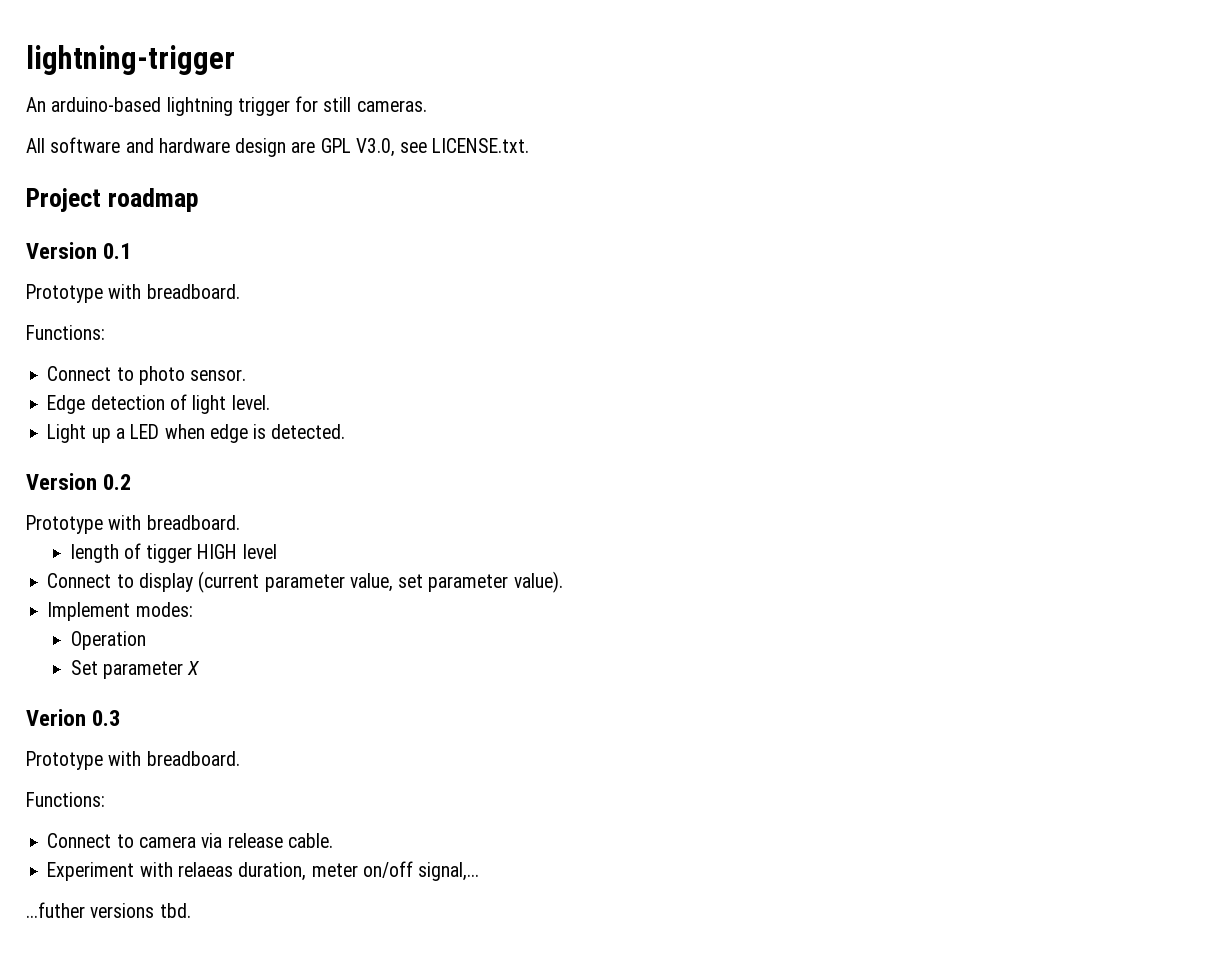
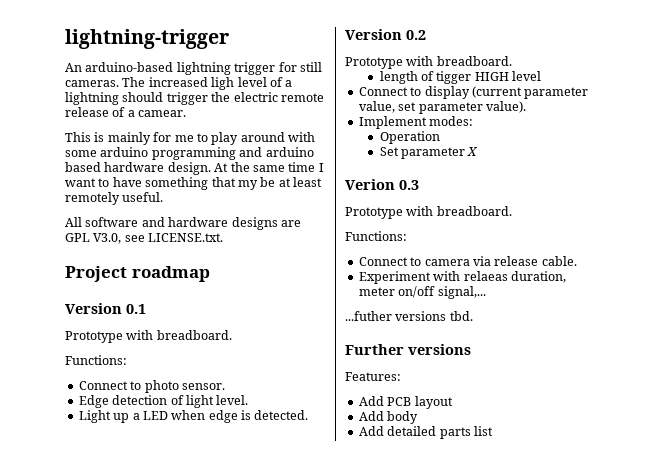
(427, 106) none -> [122,77,293,90] [65,92,324,105] [65,107,187,117] [65,132,315,145] [65,147,314,160] [65,162,324,175] [65,177,322,190] [65,192,164,205] The increased ligh level of a lightning should trigger the electric remote release of a camear. // This is mainly for me to play around with some arduino programming and arduino based hardware design. At the same time I want to have something that my be at least remotely useful.
[235,138,287,157] design -> [231,217,278,230] designs
(191, 910) none -> [345,344,471,355] [345,372,401,381] [358,396,453,409] [358,411,419,424] [358,426,493,439] // Further versions // Features: // Add PCB layout // Add body // Add detailed parts list

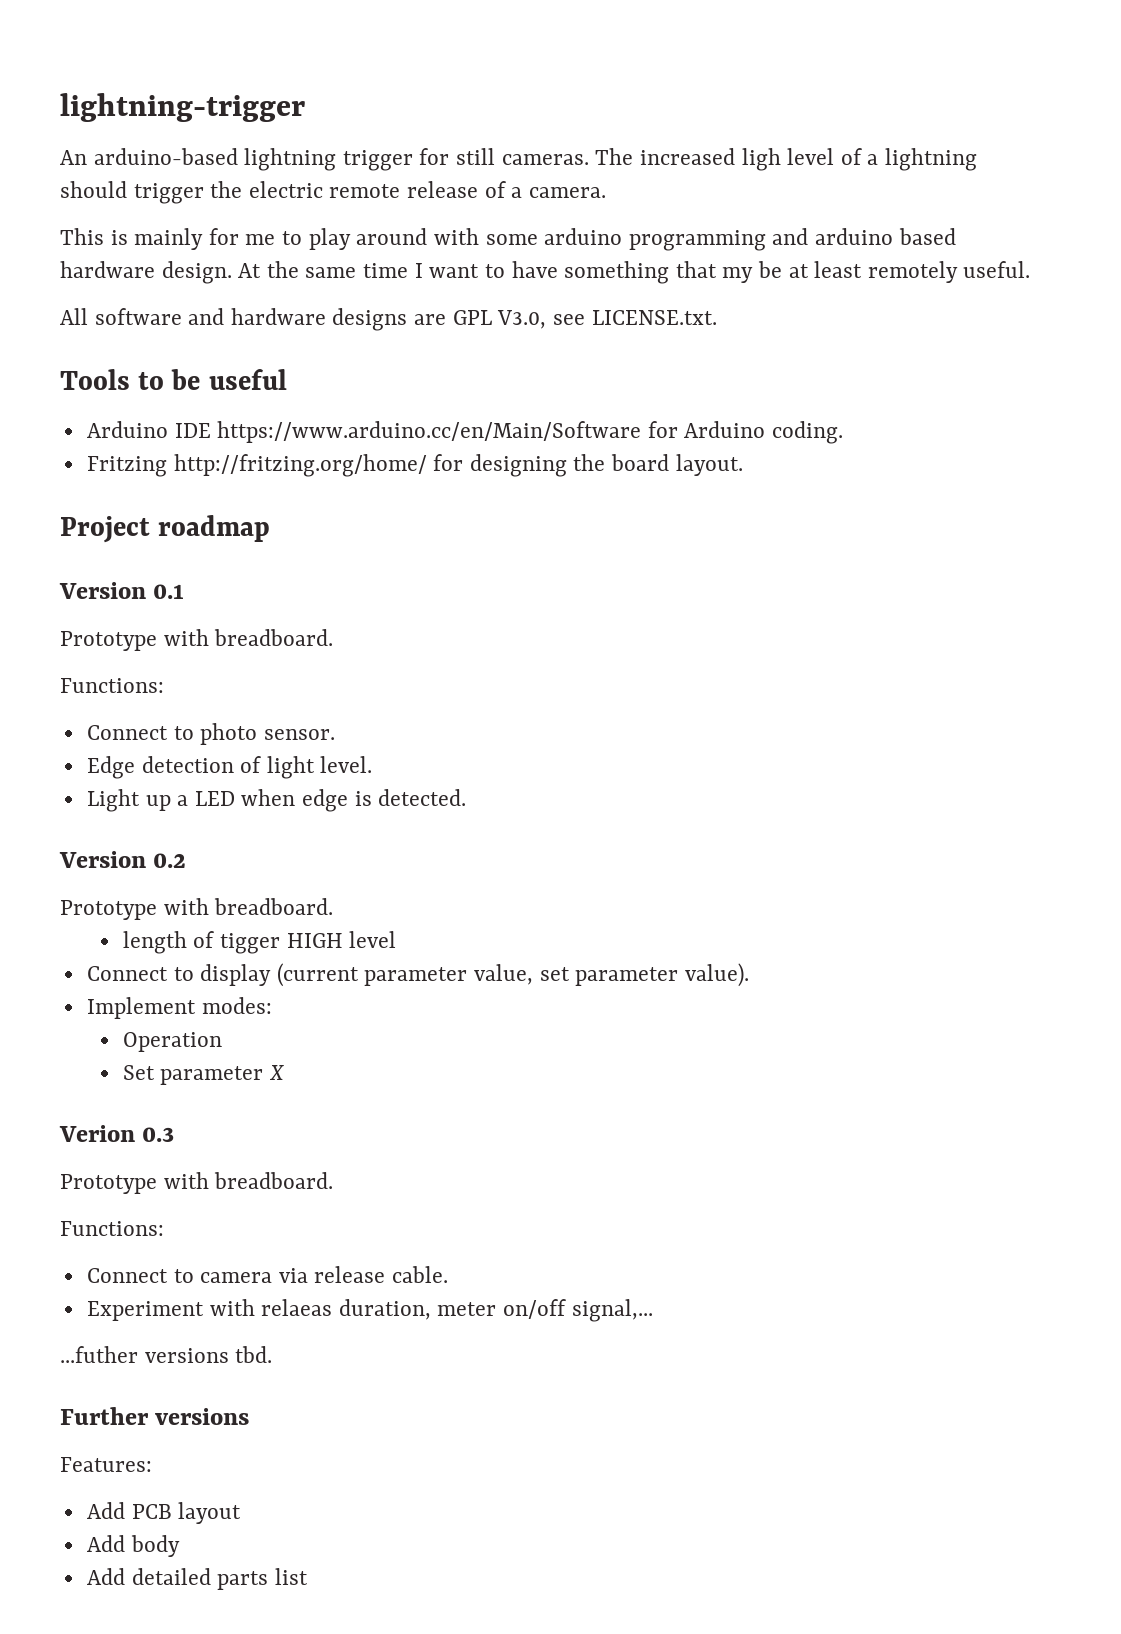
[138,110,187,117] camear. -> [528,187,606,198] camera.
(224, 237) none -> [60,369,287,390] [86,421,844,444] [86,454,743,477] // Tools to be useful // Arduino IDE https://www.arduino.cc/en/Main/Software for Arduino coding. // Fritzing http://fritzing.org/home/ for designing the board layout.

